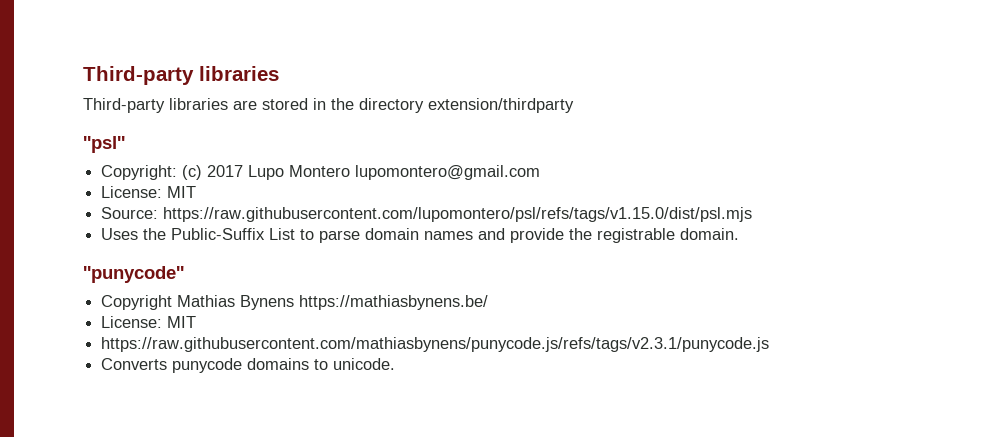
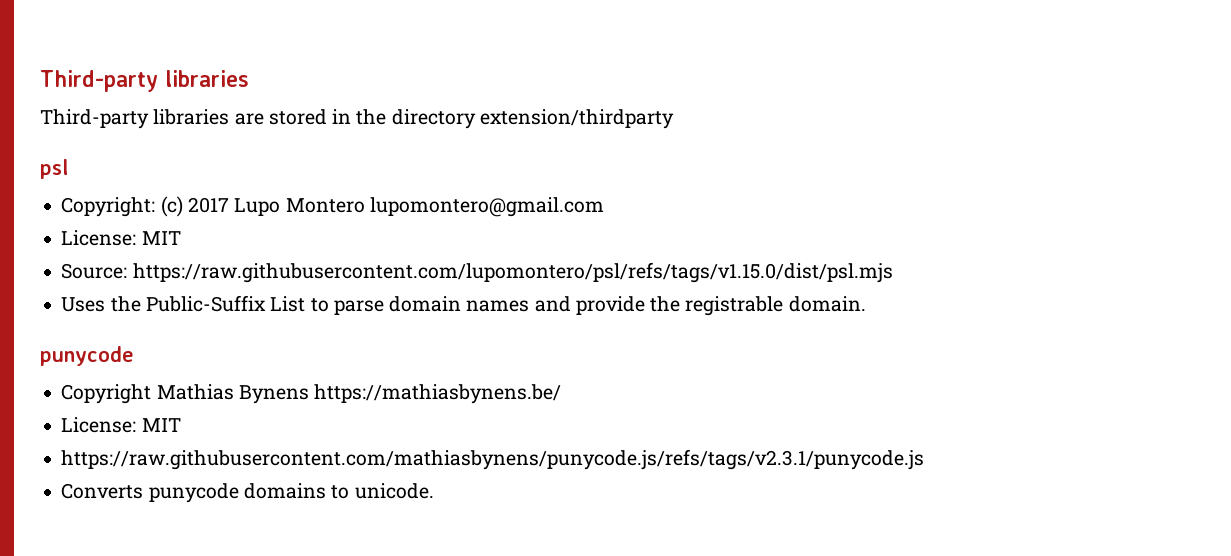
[83,136,125,153] ''psl'' -> [40,159,68,179] psl
[83,266,184,283] ''punycode'' -> [40,346,134,366] punycode

